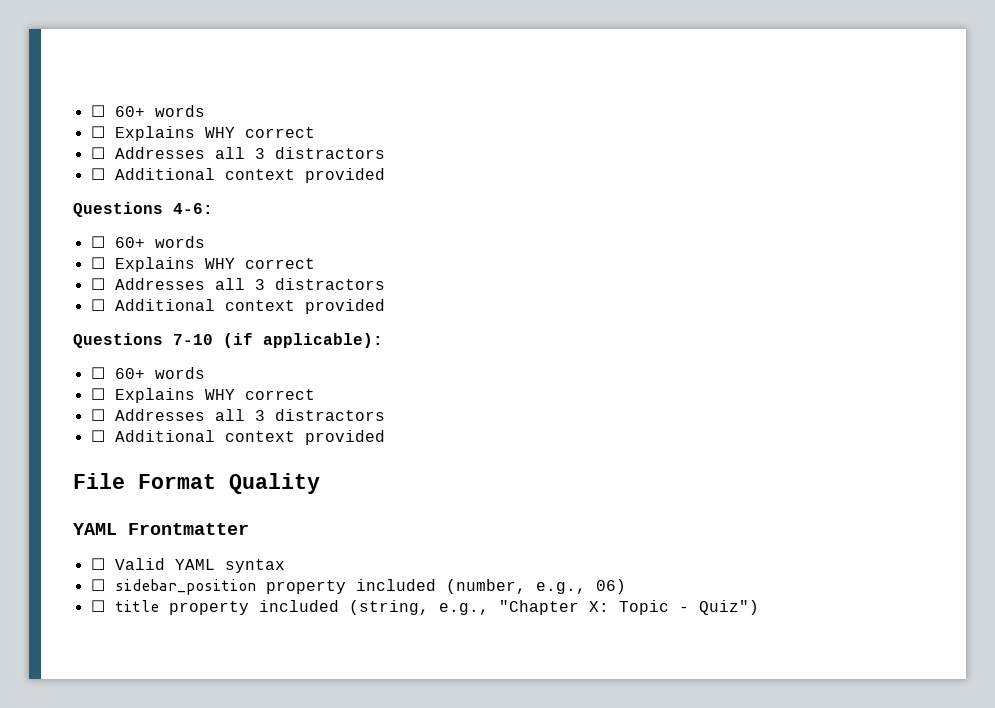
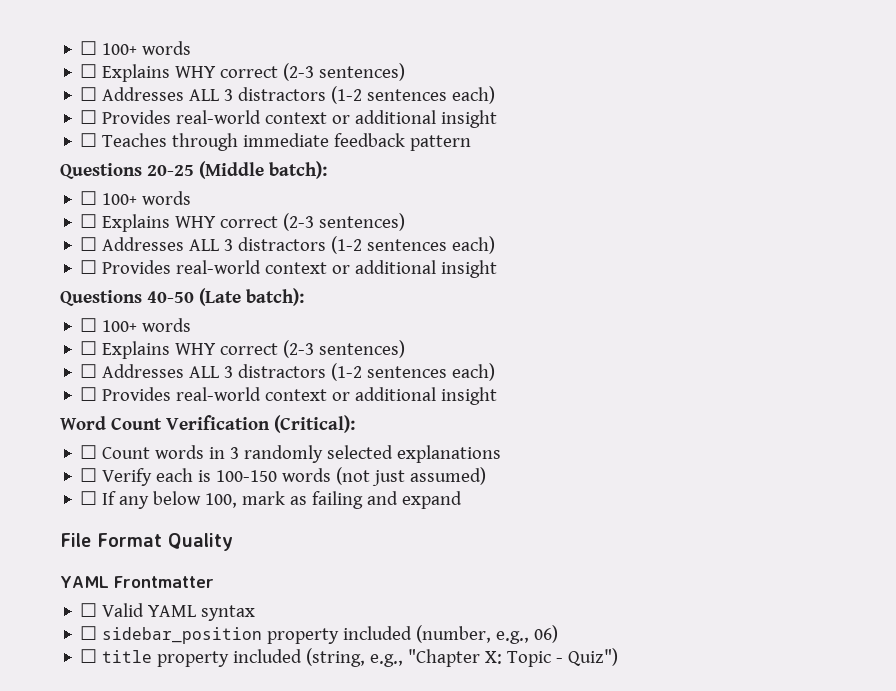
[90,105,205,117] [90,126,315,141] [90,147,385,159] [90,168,385,183] [73,202,213,217] [90,236,205,248] [90,257,315,272] [90,278,385,290] [90,299,385,314] [73,333,383,348] [90,367,205,379] [90,388,315,403] [90,409,385,421] [90,430,385,445] ☐ 60+ words // ☐ Explains WHY correct // ☐ Addresses all 3 distractors // ☐ Additional context provided // Questions 4-6: // ☐ 60+ words // ☐ Explains WHY correct // ☐ Addresses all 3 distractors // ☐ Additional context provided // Questions 7-10 (if applicable): // ☐ 60+ words // ☐ Explains WHY correct // ☐ Addresses all 3 distractors // ☐ Additional context provided -> [80,41,192,55] [80,63,406,82] [80,86,496,104] [80,110,498,128] [80,133,472,151] [60,161,327,179] [80,191,192,205] [80,213,406,232] [80,236,496,254] [80,260,498,278] [60,288,304,306] [80,318,192,332] [80,340,406,359] [80,363,496,381] [80,387,498,405] [60,415,355,433] [80,445,502,463] [80,467,487,486] [80,491,463,509] ☐ 100+ words // ☐ Explains WHY correct (2-3 sentences) // ☐ Addresses ALL 3 distractors (1-2 sentences each) // ☐ Provides real-world context or additional insight // ☐ Teaches through immediate feedback pattern // Questions 20-25 (Middle batch): // ☐ 100+ words // ☐ Explains WHY correct (2-3 sentences) // ☐ Addresses ALL 3 distractors (1-2 sentences each) // ☐ Provides real-world context or additional insight // Questions 40-50 (Late batch): // ☐ 100+ words // ☐ Explains WHY correct (2-3 sentences) // ☐ Addresses ALL 3 distractors (1-2 sentences each) // ☐ Provides real-world context or additional insight // Word Count Verification (Critical): // ☐ Count words in 3 randomly selected explanations // ☐ Verify each is 100-150 words (not just assumed) // ☐ If any below 100, mark as failing and expand

